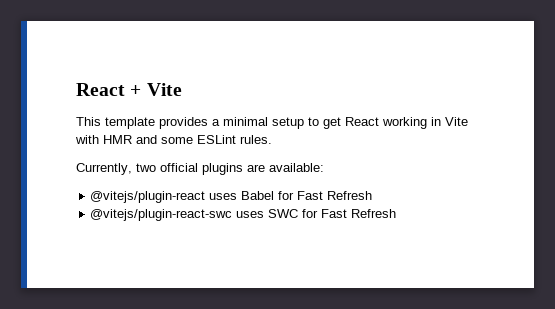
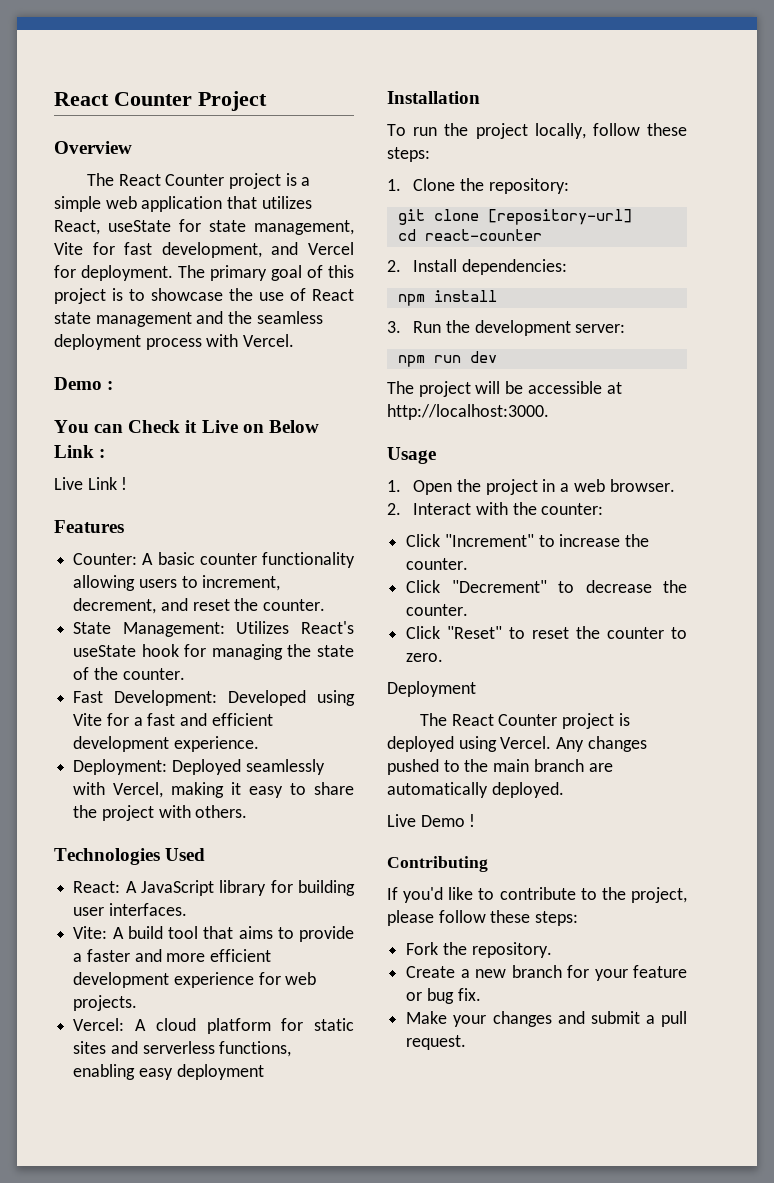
[76,83,182,96] [76,117,468,129] [75,135,272,144] [76,163,324,175] [90,191,373,203] [90,209,397,221] React + Vite // This template provides a minimal setup to get React working in Vite with HMR and some ESLint rules. // Currently, two official plugins are available: // @vitejs/plugin-react uses Babel for Fast Refresh // @vitejs/plugin-react-swc uses SWC for Fast Refresh -> [54,91,267,111] [54,141,132,154] [86,173,311,189] [54,196,312,212] [54,219,354,235] [54,242,354,258] [54,265,354,281] [54,288,354,304] [54,311,323,327] [54,334,295,350] [54,377,114,390] [54,420,319,433] [54,445,106,458] [54,477,128,490] [54,520,124,533] [73,552,355,568] [73,575,281,591] [73,598,326,614] [73,621,354,637] [73,644,355,660] [73,667,185,680] [73,690,355,706] [73,713,273,726] [73,736,259,752] [73,759,325,775] [73,782,354,798] [73,805,248,821] [54,848,206,865] [73,880,355,896] [73,903,187,916] [73,926,354,942] [73,949,272,962] [73,972,317,988] [73,995,138,1011] [73,1018,354,1034] [73,1041,292,1057] [73,1064,264,1080] [387,91,480,104] [387,123,687,139] [387,147,430,162] [387,178,569,194] [397,209,632,225] [397,229,542,241] [387,259,567,275] [397,290,497,306] [387,320,626,336] [397,351,497,367] [387,381,622,397] [387,404,549,420] [387,447,436,464] [387,479,675,495] [387,502,604,515] [406,534,650,547] [406,558,469,570] [406,580,687,593] [406,604,469,616] [406,626,687,639] [406,653,444,662] [387,681,476,697] [419,713,630,729] [387,736,647,752] [387,759,613,775] [387,782,564,798] [387,814,476,827] [387,856,488,872] [387,887,687,903] [387,910,579,926] [406,942,552,958] [406,965,687,981] [406,988,481,1004] [406,1011,687,1027] [406,1035,467,1050] React Counter Project // Overview // The React Counter project is a simple web application that utilizes React, useState for state management, Vite for fast development, and Vercel for deployment. The primary goal of this project is to showcase the use of React state management and the seamless deployment process with Vercel. // Demo : // You can Check it Live on Below Link : // Live Link ! // Features // Counter: A basic counter functionality allowing users to increment, decrement, and reset the counter. // State Management: Utilizes React's useState hook for managing the state of the counter. // Fast Development: Developed using Vite for a fast and efficient development experience. // Deployment: Deployed seamlessly with Vercel, making it easy to share the project with others. // Technologies Used // React: A JavaScript library for building user interfaces. // Vite: A build tool that aims to provide a faster and more efficient development experience for web projects. // Vercel: A cloud platform for static sites and serverless functions, enabling easy deployment // Installation // To run the project locally, follow these steps: // 1. Clone the repository: // git clone [repository-url] // cd react-counter // 2. Install dependencies: // npm install // 3. Run the development server: // npm run dev // The project will be accessible at http://localhost:3000. // Usage // 1. Open the project in a web browser. // 2. Interact with the counter: // Click "Increment" to increase the counter. // Click "Decrement" to decrease the counter. // Click "Reset" to reset the counter to zero. // Deployment // The React Counter project is deployed using Vercel. Any changes pushed to the main branch are automatically deployed. // Live Demo ! // Contributing // If you'd like to contribute to the project, please follow these steps: // Fork the repository. // Create a new branch for your feature or bug fix. // Make your changes and submit a pull request.

